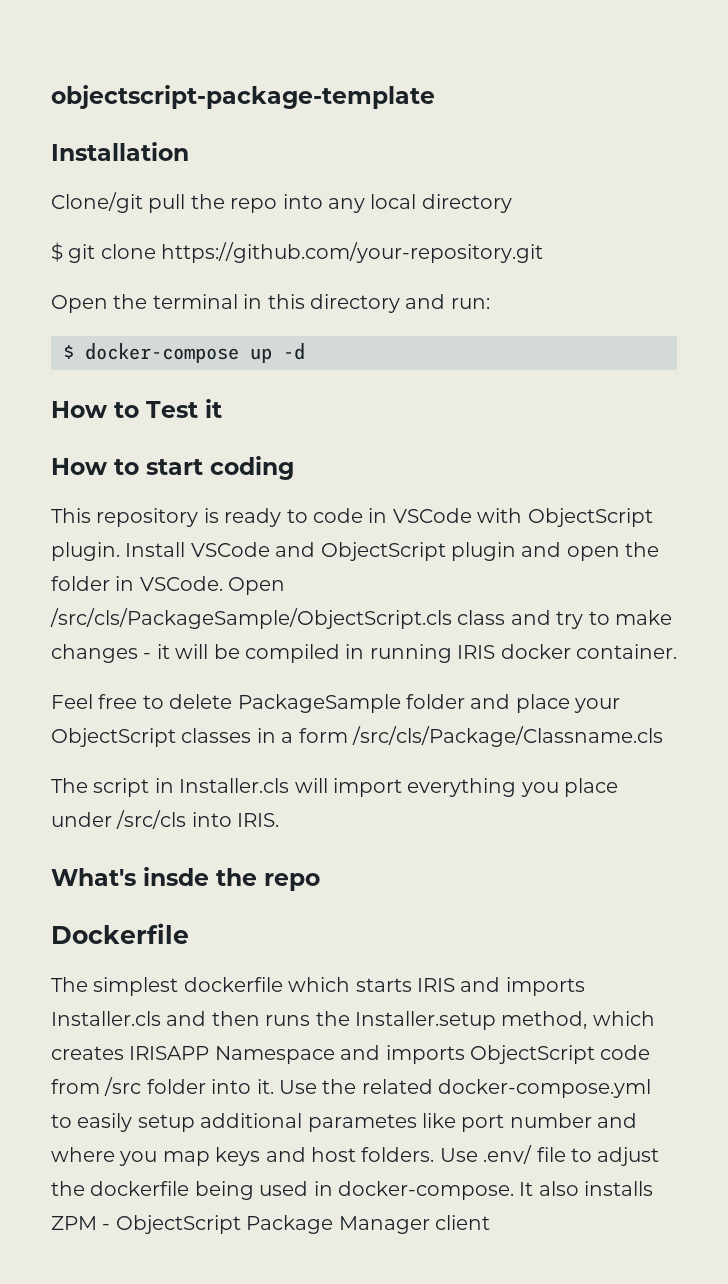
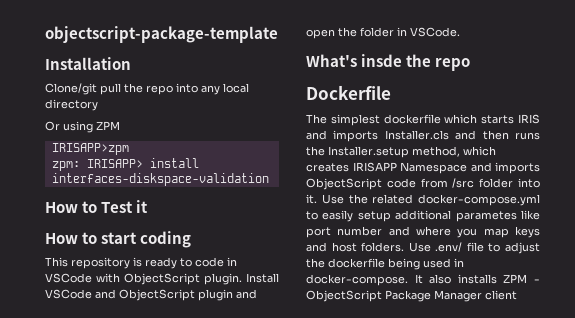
[51,242,544,263] [51,294,490,313] [63,343,305,363] $ git clone https://github.com/your-repository.git // Open the terminal in this directory and run: // $ docker-compose up -d -> [45,121,120,133] [51,143,129,155] [51,158,199,171] [51,173,269,186] Or using ZPM // IRISAPP>zpm // zpm: IRISAPP> install interfaces-diskspace-validation
[228,577,286,595] [50,608,672,629] [51,644,677,663] [51,694,621,713] [51,726,663,747] [51,778,619,797] [51,810,280,829] Open /src/cls/PackageSample/ObjectScript.cls class and try to make changes - it will be compiled in running IRIS docker container. // Feel free to delete PackageSample folder and place your ObjectScript classes in a form /src/cls/Package/Classname.cls // The script in Installer.cls will import everything you place under /src/cls into IRIS. -> (460, 32) none

